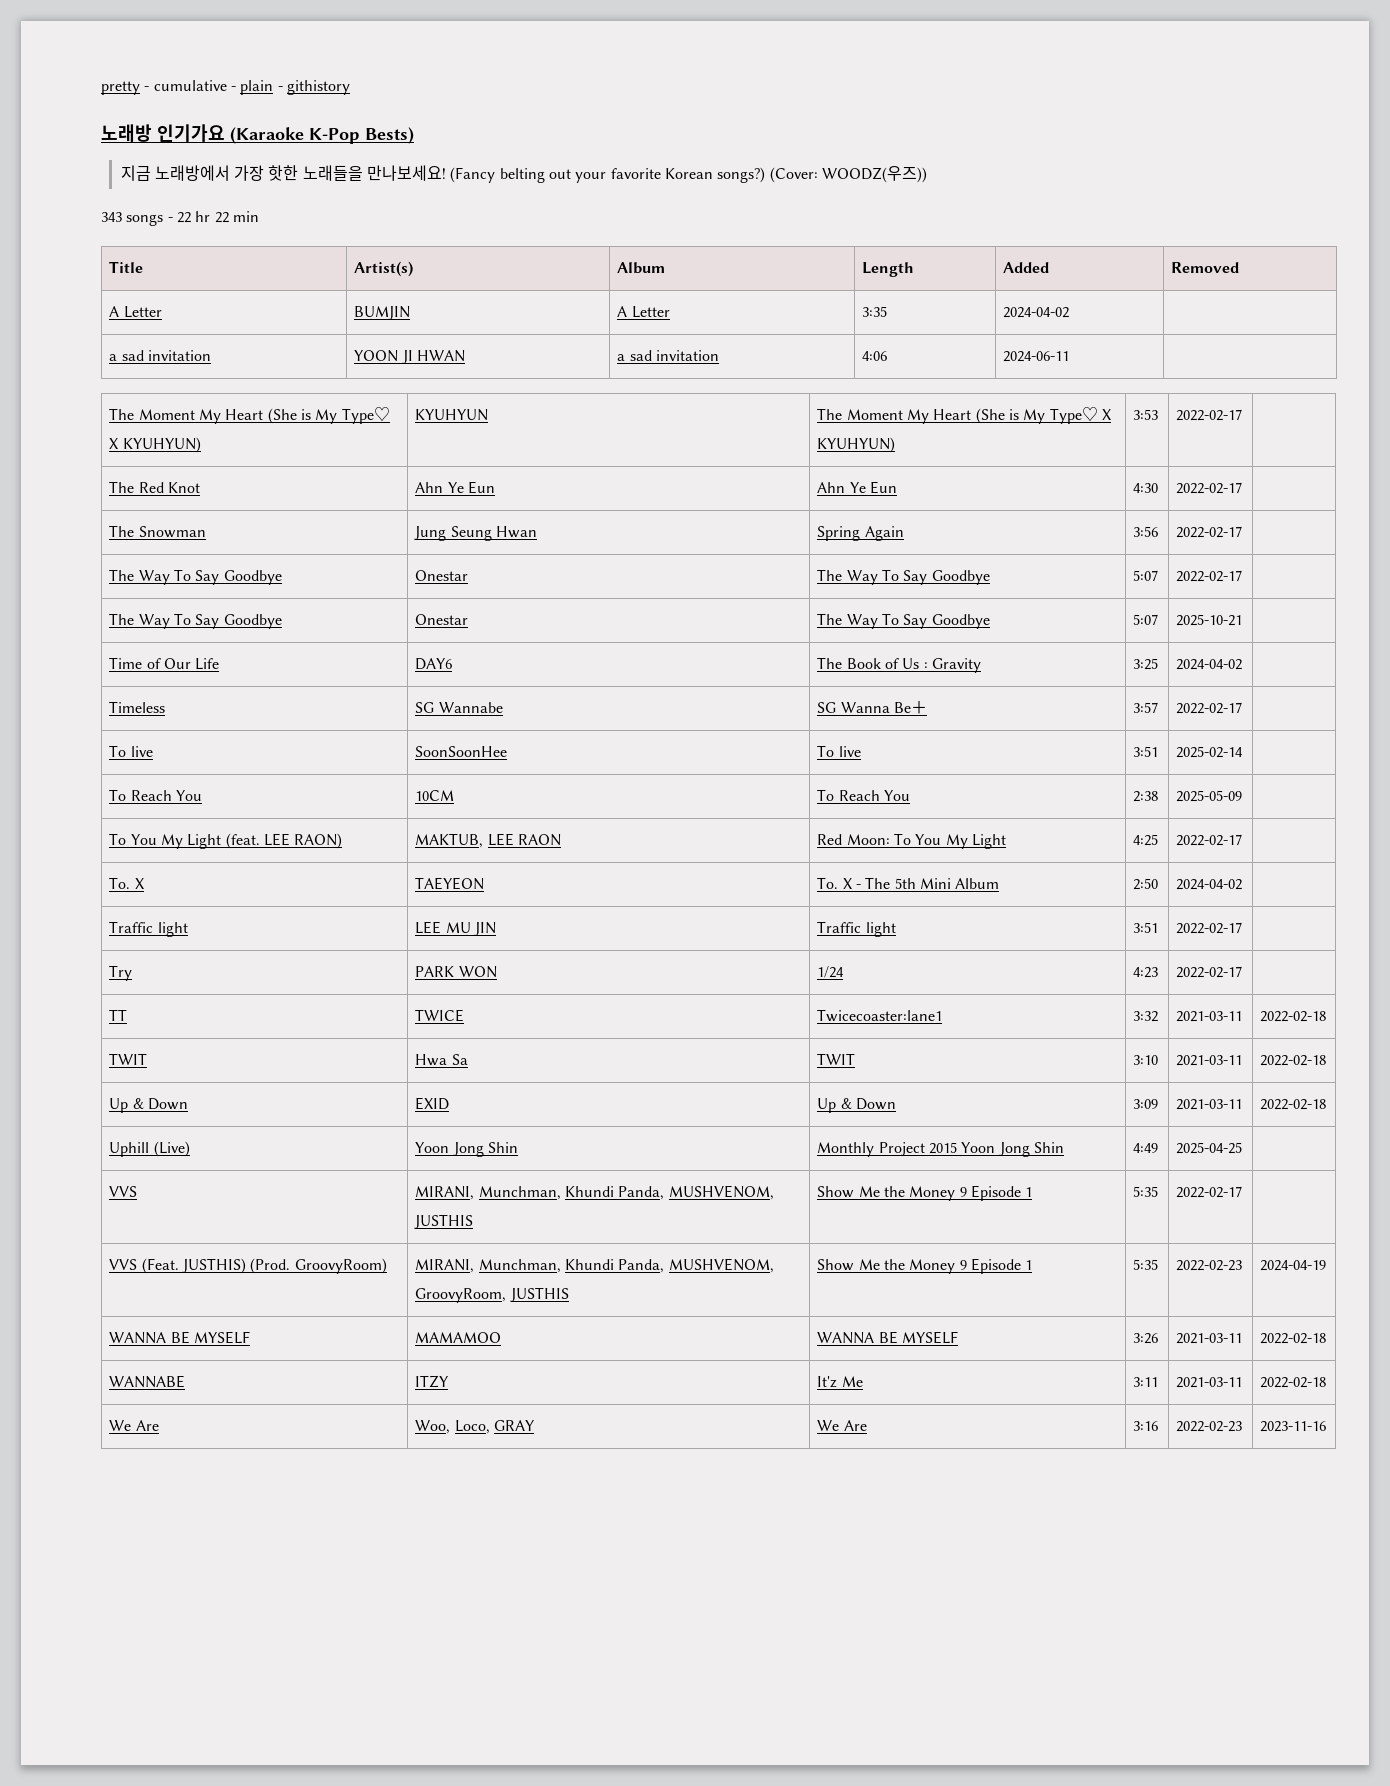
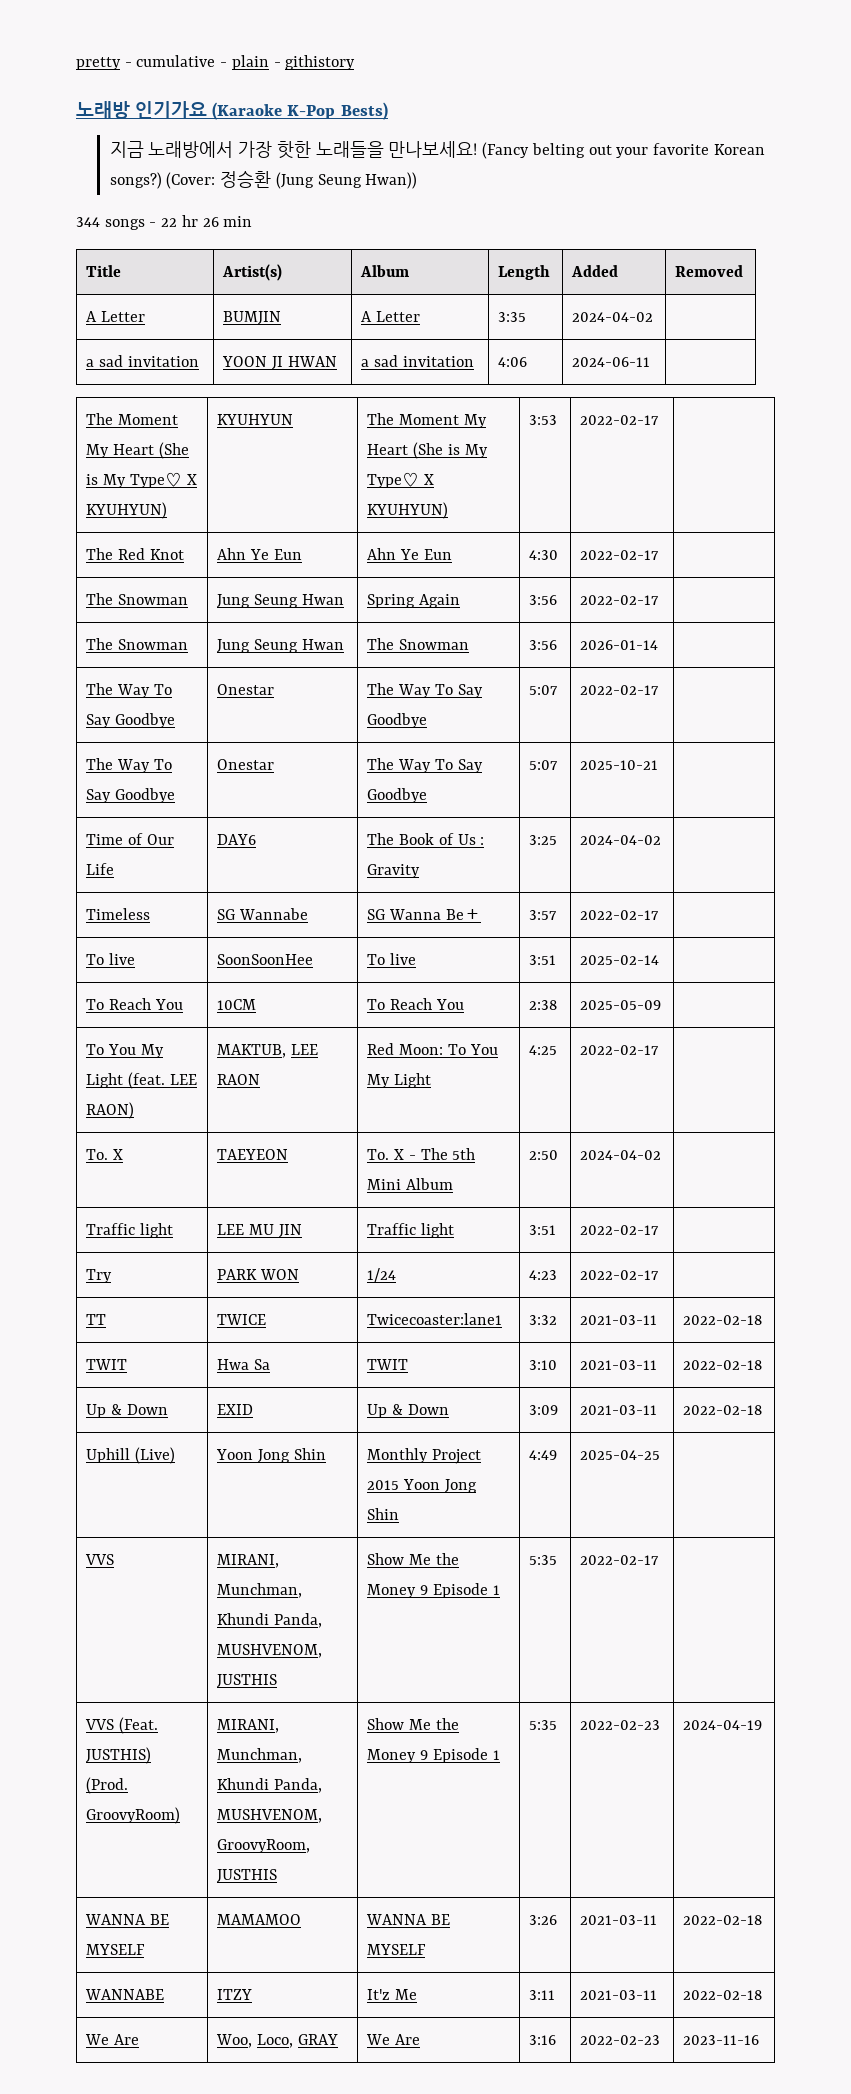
[821,166,927,183] [101,212,122,222] WOODZ(우즈)) // 343 -> [220,170,418,189] [76,217,100,227] 정승환 (Jung Seung Hwan)) // 344
[214,212,229,223] 22 -> [202,217,219,227] 26
(1243, 532) none -> [86,638,189,650] [217,639,344,653] [367,638,470,650] [529,640,558,650] [580,640,659,650] // The Snowman | Jung Seung Hwan | The Snowman | 3:56 | 2026-01-14 |

